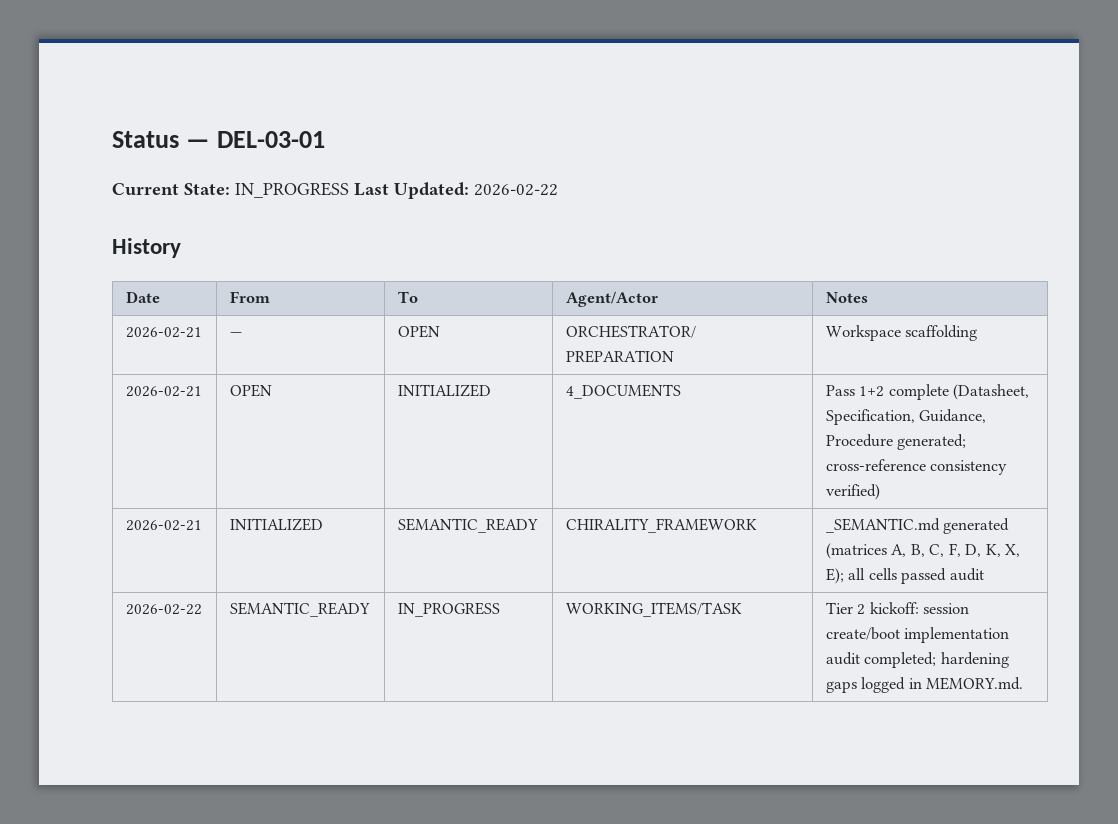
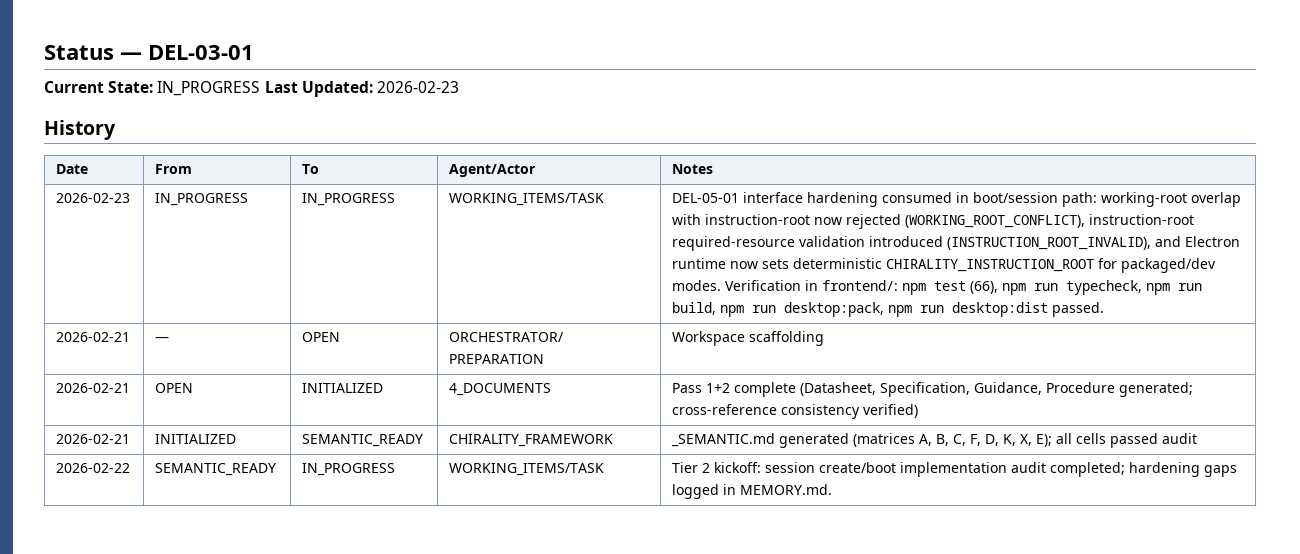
[474,184,558,196] 2026-02-22 -> [376,81,459,93] 2026-02-23
(868, 297) none -> [56,193,131,203] [155,193,249,206] [302,193,396,206] [449,193,605,206] [672,192,1242,207] [672,214,1195,229] [672,236,1241,251] [672,258,1217,273] [672,280,1203,295] [672,302,1105,317] // 2026-02-23 | IN_PROGRESS | IN_PROGRESS | WORKING_ITEMS/TASK | DEL-05-01 interface hardening consumed in boot/session path: working-root overlap with instruction-root now rejected (WORKING_ROOT_CONFLICT), instruction-root required-resource validation introduced (INSTRUCTION_ROOT_INVALID), and Electron runtime now sets deterministic CHIRALITY_INSTRUCTION_ROOT for packaged/dev modes. Verification in frontend/: npm test (66), npm run typecheck, npm run build, npm run desktop:pack, npm run desktop:dist passed.

